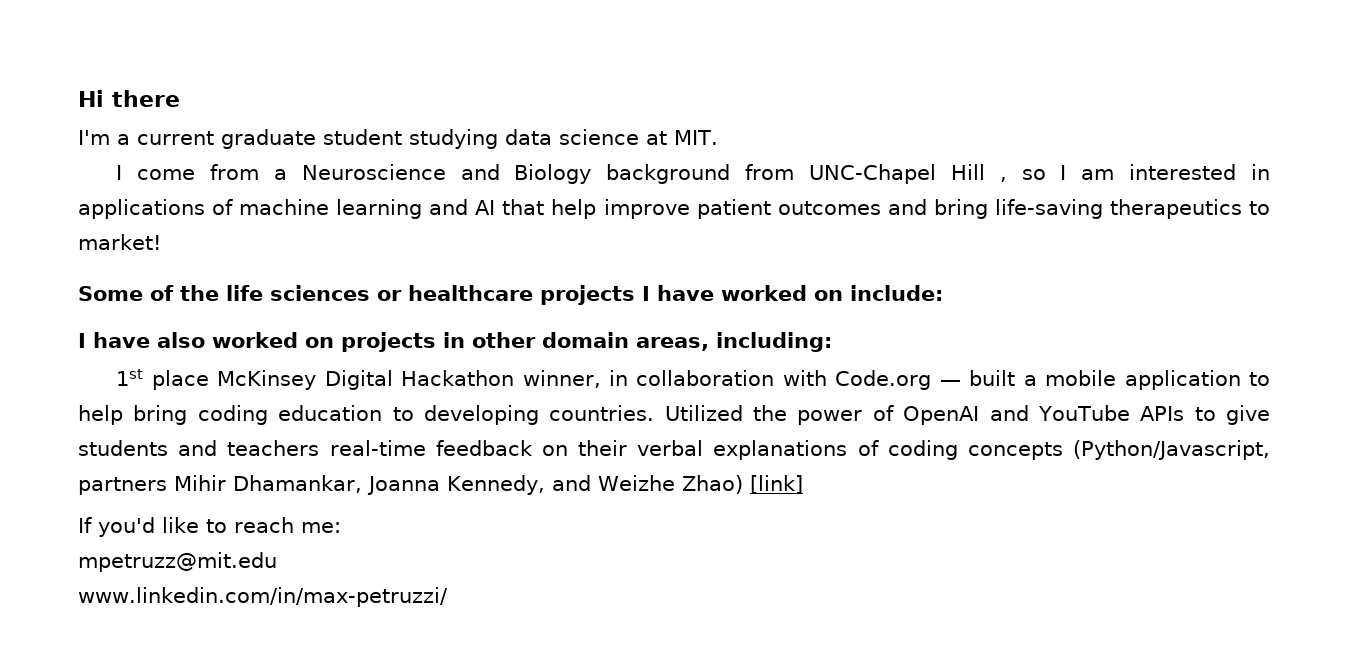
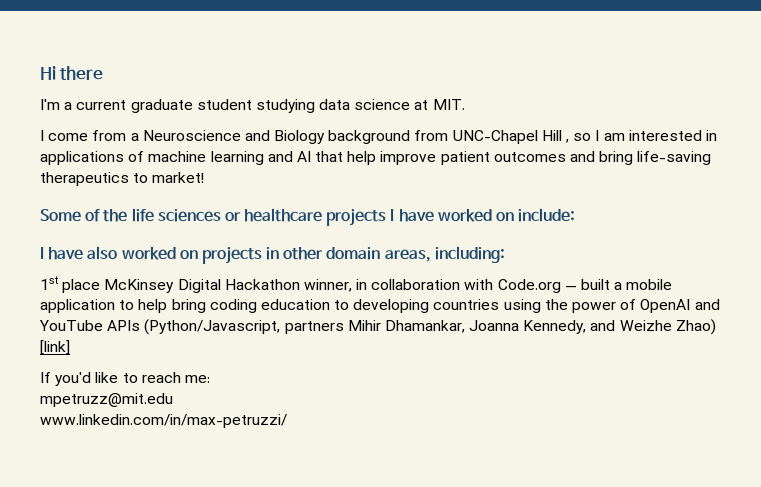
[549,405,743,421] countries. Utilized -> [433,299,541,313] countries using
[1194,405,1270,425] [78,440,1063,460] to give students and teachers real-time feedback on their verbal explanations of coding concepts -> (141, 325) none

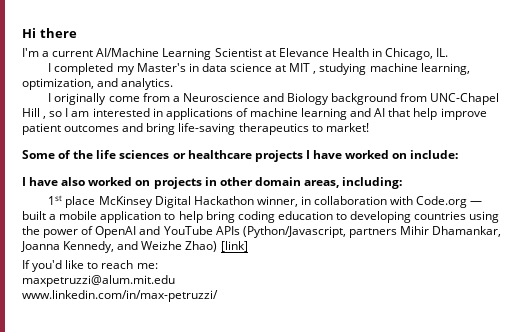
[130,99,465,113] [40,130,44,141] graduate student studying data science at MIT. // I -> [96,48,449,60] [48,63,470,75] [22,78,174,90] [48,93,107,105] AI/Machine Learning Scientist at Elevance Health in Chicago, IL. // I completed my Master's in data science at MIT , studying machine learning, optimization, and analytics. // I originally
[40,393,173,407] mpetruzz@mit.edu -> [22,275,175,287] maxpetruzzi@alum.mit.edu

